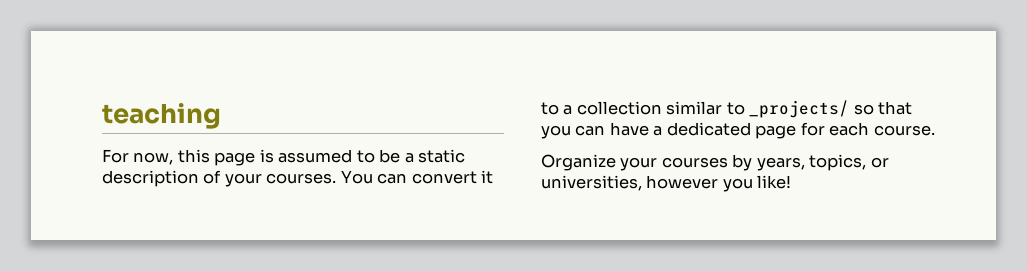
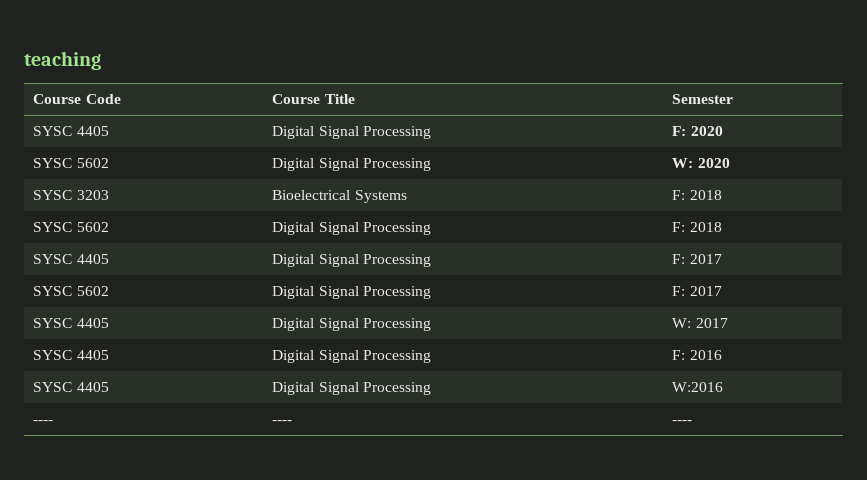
[102,149,466,166] [102,170,494,187] [541,100,913,118] [541,122,935,139] [541,154,889,171] [541,175,792,192] // For now, this page is assumed to be a static description of your courses. You can convert it to a collection similar to _projects/ so that you can have a dedicated page for each course. // Organize your courses by years, topics, or universities, however you like! -> [33,94,121,104] [272,94,355,104] [672,94,734,104] [33,126,109,136] [272,126,431,139] [672,126,723,136] [33,158,109,168] [272,158,431,171] [672,158,730,168] [33,190,109,200] [272,190,407,203] [672,190,722,200] [33,222,109,232] [272,222,431,235] [672,222,722,232] [33,254,109,264] [272,254,431,267] [672,254,722,264] [33,286,109,296] [272,286,431,299] [672,286,722,296] [33,318,109,328] [272,318,431,331] [672,318,728,328] [33,350,109,360] [272,350,431,363] [672,350,722,360] [33,382,109,392] [272,382,431,395] [672,382,724,392] [33,420,54,424] [272,420,293,424] [672,420,693,424] // Course Code | Course Title | Semester // SYSC 4405 | Digital Signal Processing | F: 2020 // SYSC 5602 | Digital Signal Processing | W: 2020 // SYSC 3203 | Bioelectrical Systems | F: 2018 // SYSC 5602 | Digital Signal Processing | F: 2018 // SYSC 4405 | Digital Signal Processing | F: 2017 // SYSC 5602 | Digital Signal Processing | F: 2017 // SYSC 4405 | Digital Signal Processing | W: 2017 // SYSC 4405 | Digital Signal Processing | F: 2016 // SYSC 4405 | Digital Signal Processing | W:2016 // ---- | ---- | ----

